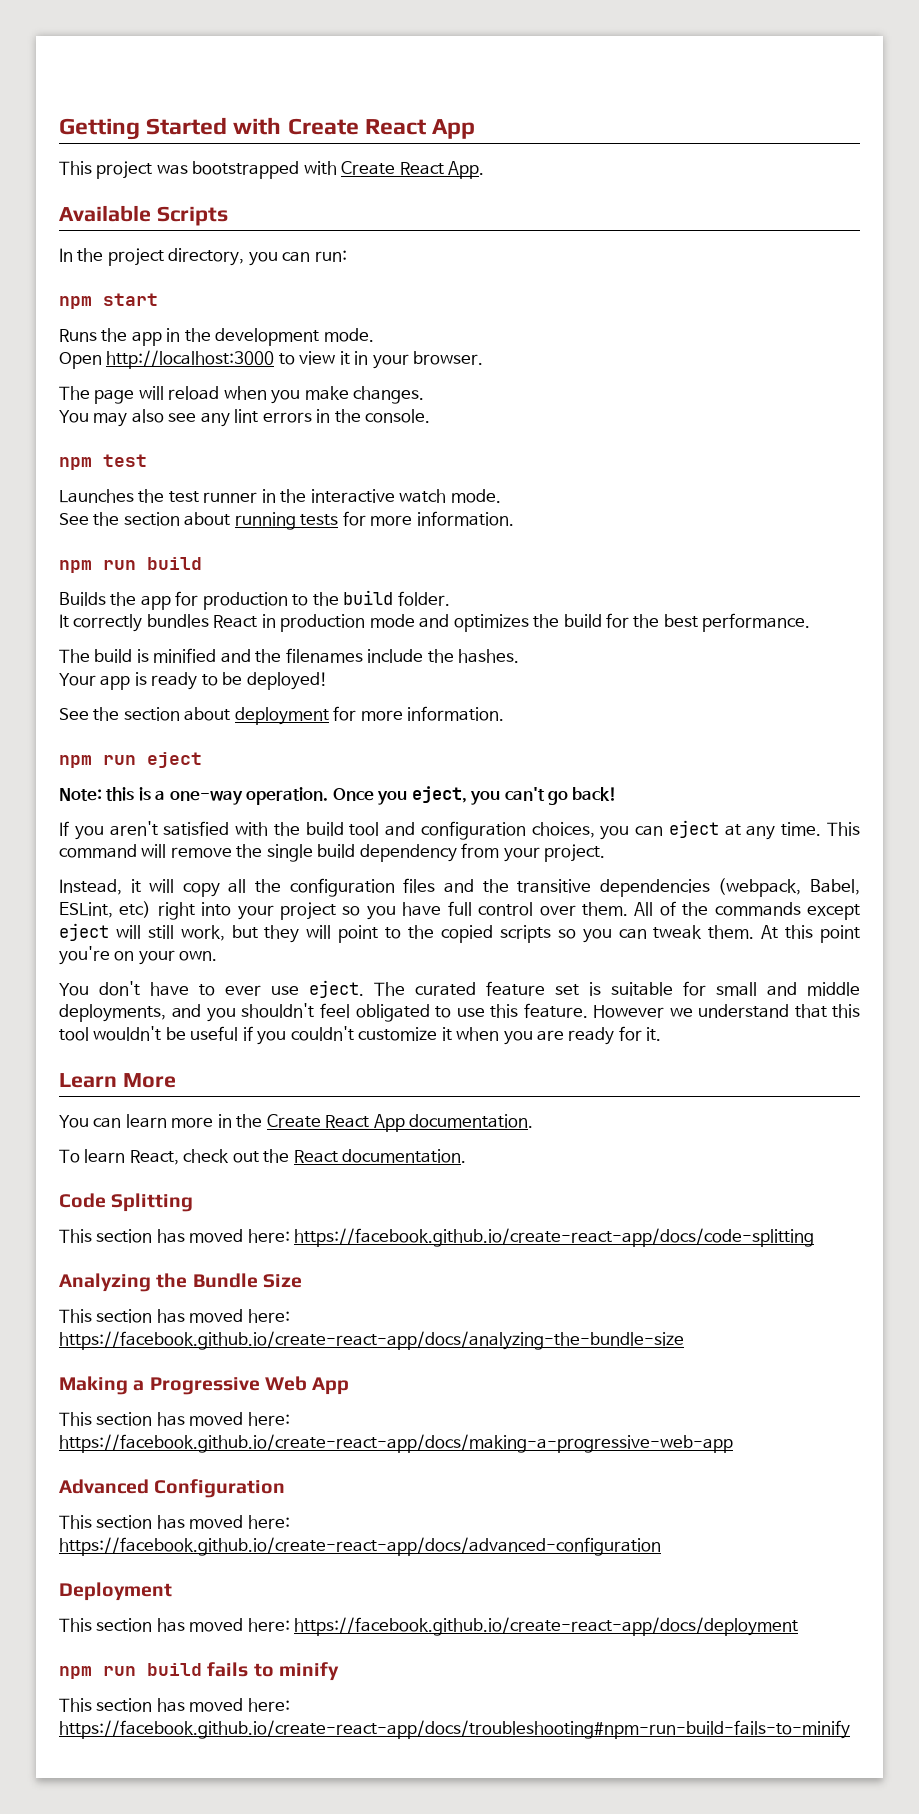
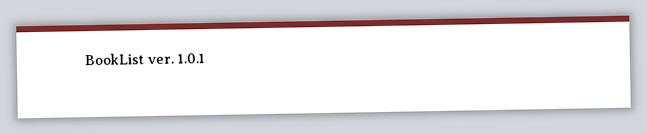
[59,117,476,140] [59,161,485,179] [59,205,228,226] [59,248,347,266] [59,293,158,309] [59,328,374,346] [59,350,484,369] [59,386,425,404] [59,409,431,427] [59,454,147,470] [59,489,501,503] [59,511,514,530] [59,557,202,573] [59,590,450,610] [59,613,811,632] [59,648,520,663] [59,672,328,690] [59,706,505,725] [59,752,202,768] [59,786,618,805] [59,820,861,840] [59,843,606,862] [59,878,860,897] [59,901,860,920] [59,923,861,943] [59,946,218,965] [59,980,860,998] [59,1003,860,1022] [59,1026,662,1045] [59,1073,176,1088] [59,1114,534,1132] [59,1149,467,1165] [59,1193,194,1212] [59,1228,815,1247] [59,1273,302,1292] [59,1309,290,1323] [59,1331,684,1350] [59,1376,350,1395] [59,1412,290,1426] [59,1434,733,1453] [59,1479,286,1498] [59,1515,290,1529] [59,1537,661,1556] [59,1582,172,1601] [59,1617,799,1636] [59,1662,339,1681] [59,1698,290,1712] [59,1720,850,1739] Getting Started with Create React App // This project was bootstrapped with Create React App. // Available Scripts // In the project directory, you can run: // npm start // Runs the app in the development mode. // Open http://localhost:3000 to view it in your browser. // The page will reload when you make changes. // You may also see any lint errors in the console. // npm test // Launches the test runner in the interactive watch mode. // See the section about running tests for more information. // npm run build // Builds the app for production to the build folder. // It correctly bundles React in production mode and optimizes the build for the best performance. // The build is minified and the filenames include the hashes. // Your app is ready to be deployed! // See the section about deployment for more information. // npm run eject // Note: this is a one-way operation. Once you eject, you can't go back! // If you aren't satisfied with the build tool and configuration choices, you can eject at any time. This command will remove the single build dependency from your project. // Instead, it will copy all the configuration files and the transitive dependencies (webpack, Babel, ESLint, etc) right into your project so you have full control over them. All of the commands except eject will still work, but they will point to the copied scripts so you can tweak them. At this point you're on your own. // You don't have to ever use eject. The curated feature set is suitable for small and middle deployments, and you shouldn't feel obligated to use this feature. However we understand that this tool wouldn't be useful if you couldn't customize it when you are ready for it. // Learn More // You can learn more in the Create React App documentation. // To learn React, check out the React documentation. // Code Splitting // This section has moved here: https://facebook.github.io/create-react-app/docs/code-splitting // Analyzing the Bundle Size // This section has moved here: https://facebook.github.io/create-react-app/docs/analyzing-the-bundle-size // Making a Progressive Web App // This section has moved here: https://facebook.github.io/create-react-app/docs/making-a-progressive-web-app // Advanced Configuration // This section has moved here: https://facebook.github.io/create-react-app/docs/advanced-configuration // Deployment // This section has moved here: https://facebook.github.io/create-react-app/docs/deployment // npm run build fails to minify // This section has moved here: https://facebook.github.io/create-react-app/docs/troubleshooting#npm-run-build-fails-to-minify -> [84,53,205,66] BookList ver. 1.0.1

